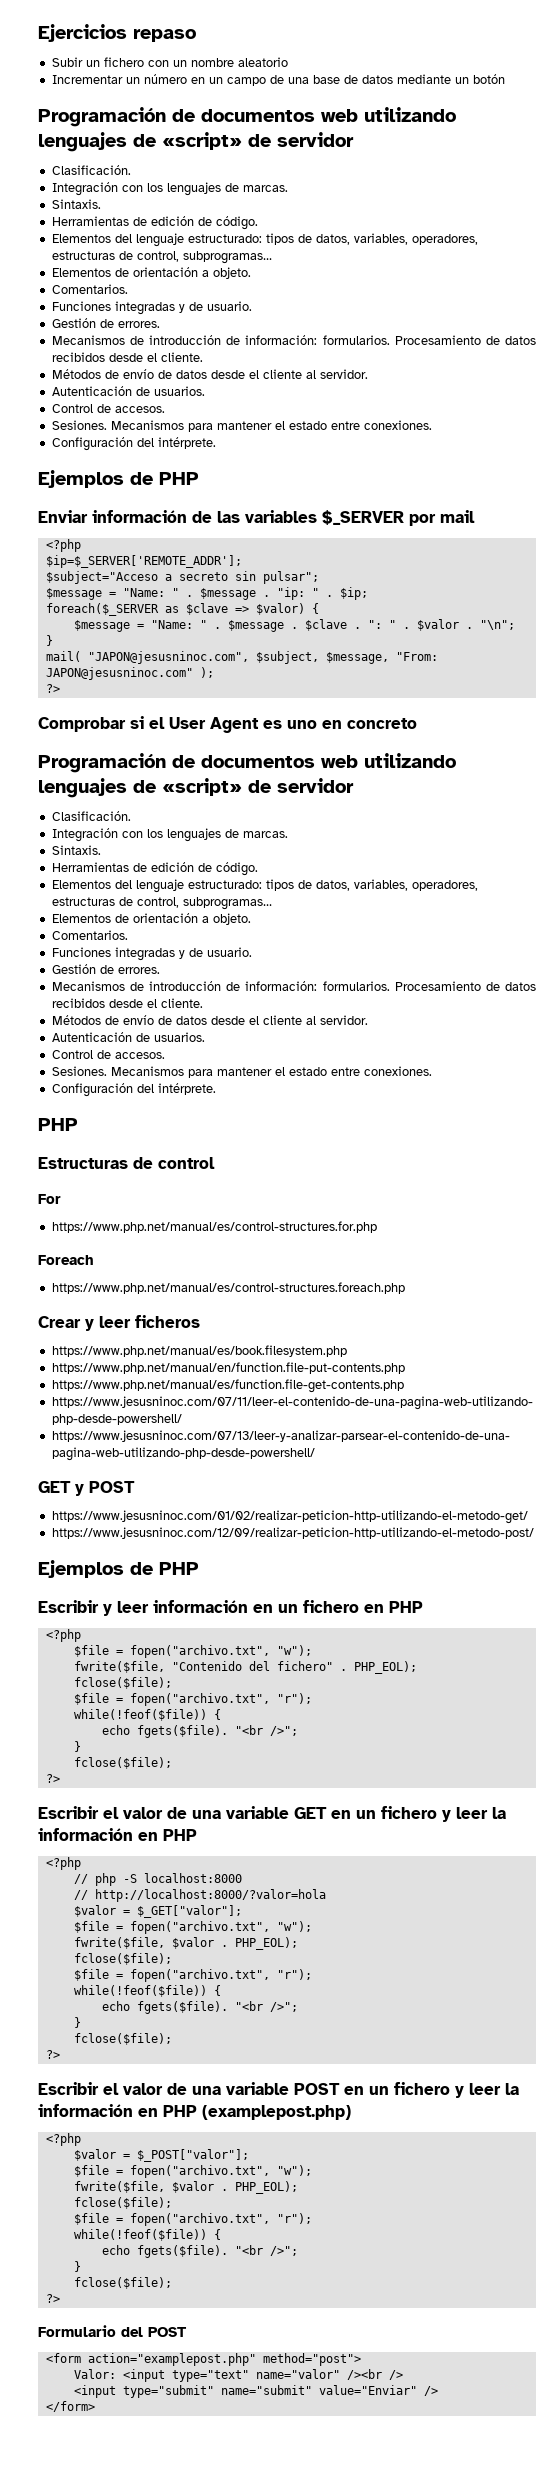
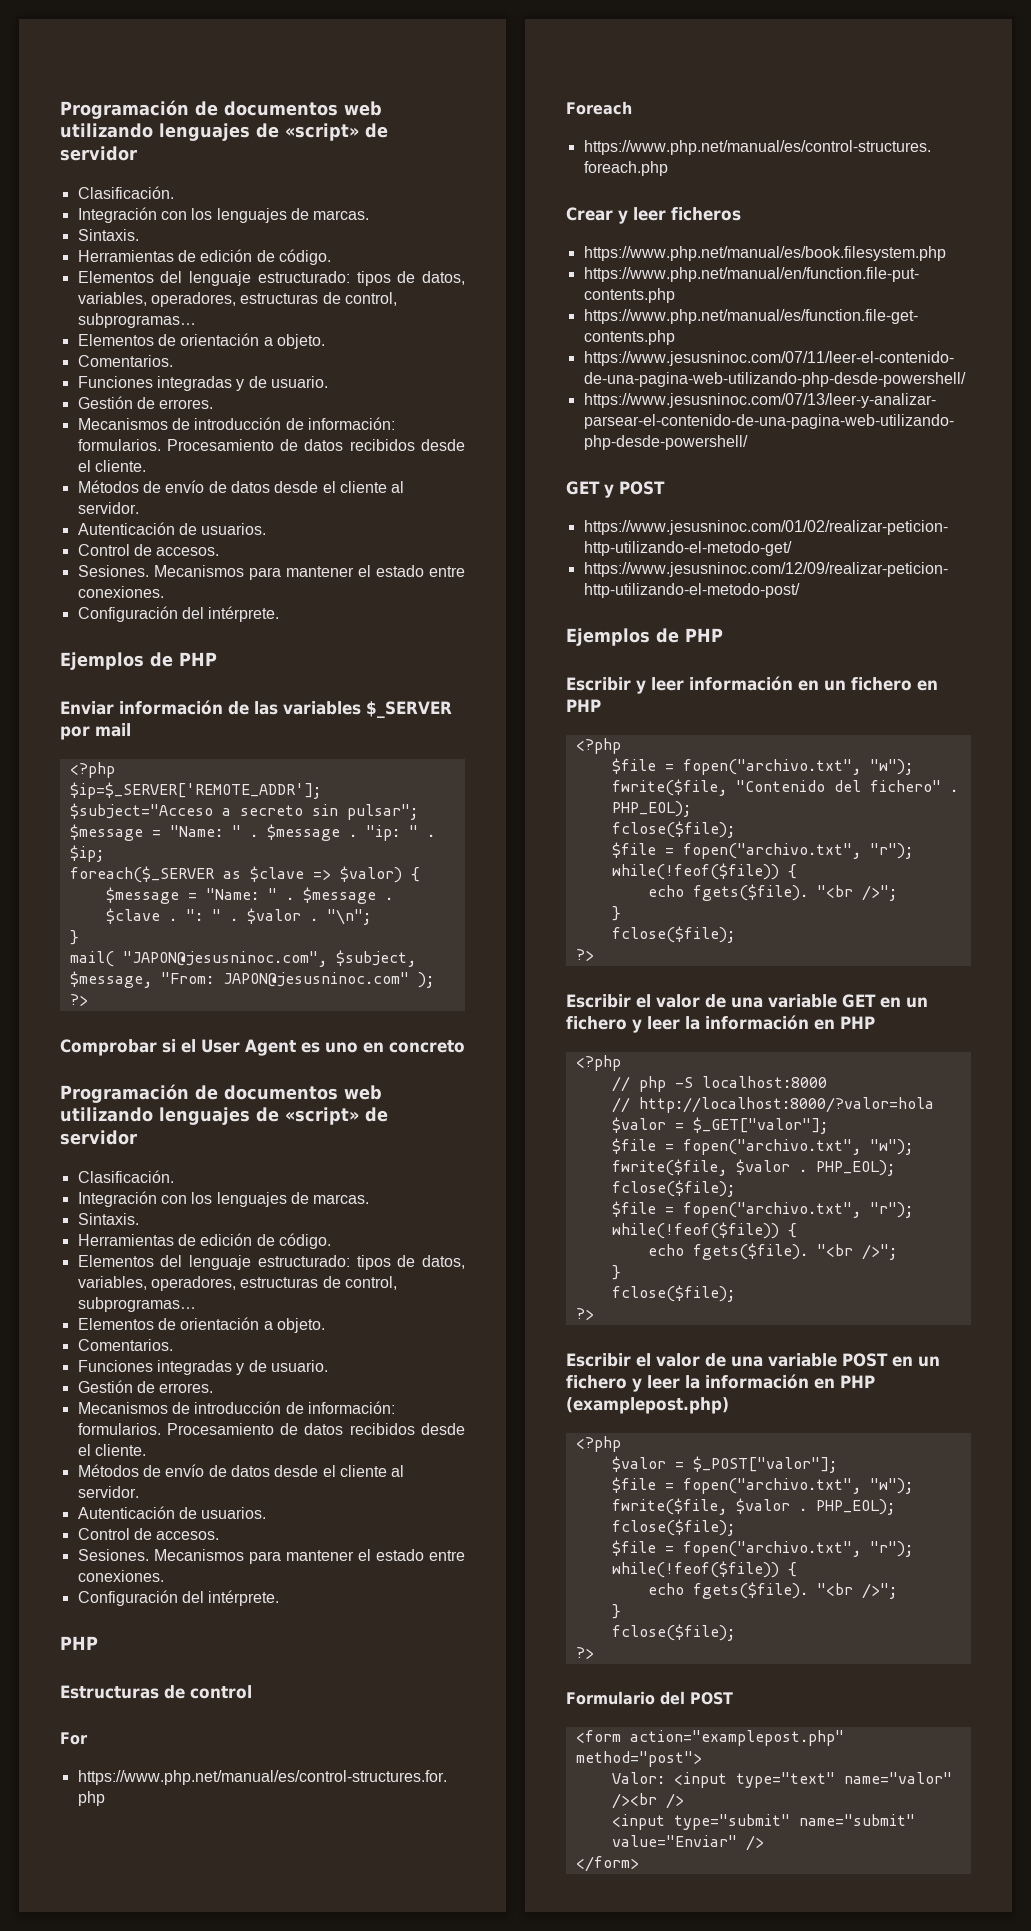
[38,24,196,42] [51,57,288,67] [51,74,505,86] Ejercicios repaso // Subir un fichero con un nombre aleatorio // Incrementar un número en un campo de una base de datos mediante un botón // -> (60, 109) none

